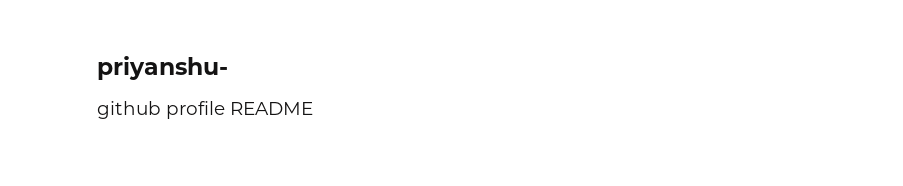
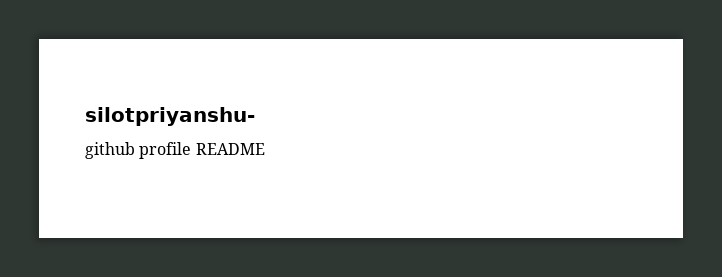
[97,56,228,80] priyanshu- -> [85,107,255,126] silotpriyanshu-

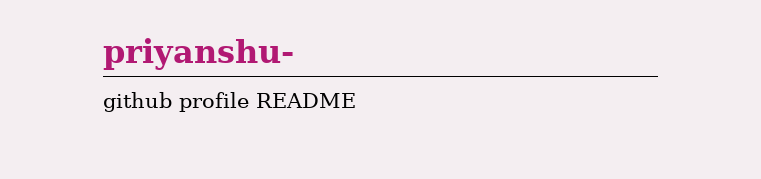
[85,107,255,126] silotpriyanshu- -> [103,38,294,70] priyanshu-

